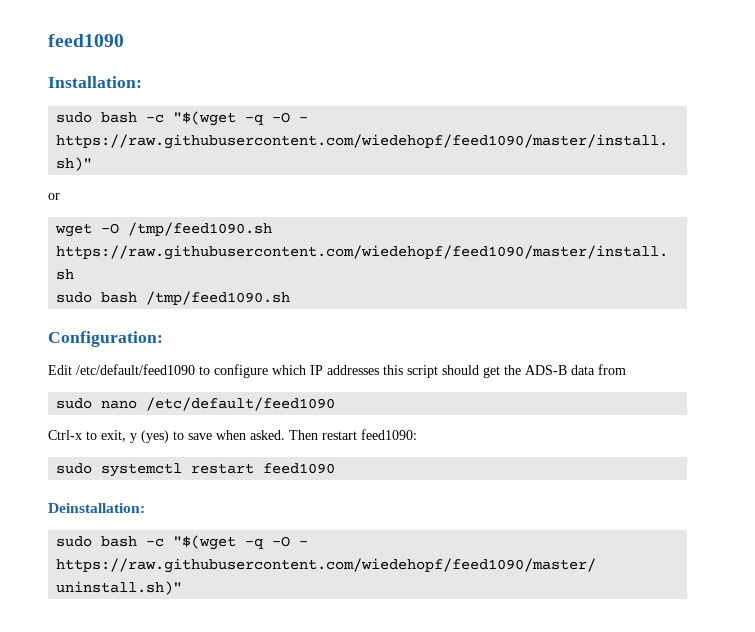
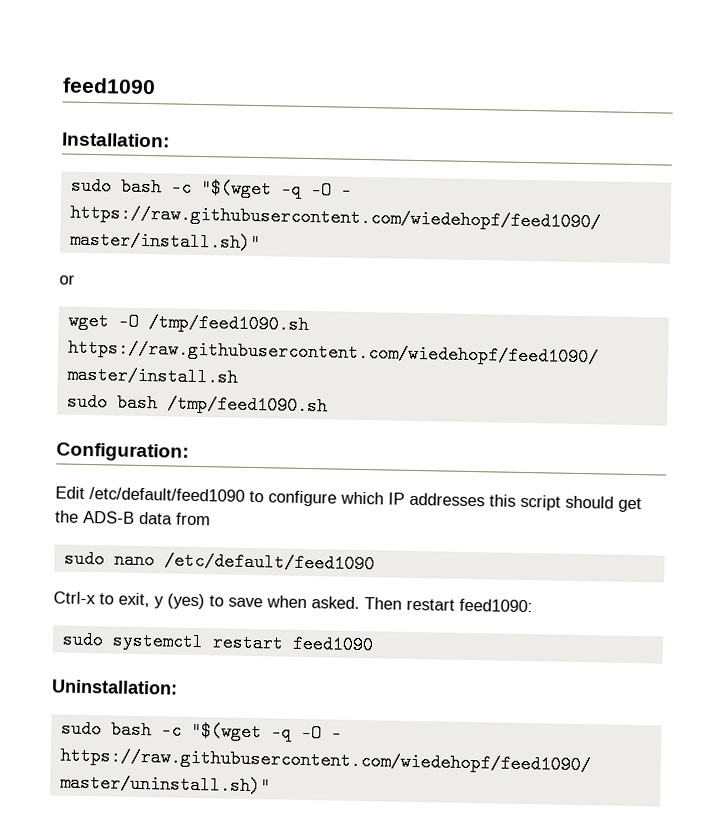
[48,503,145,513] Deinstallation: -> [51,679,178,695] Uninstallation:

